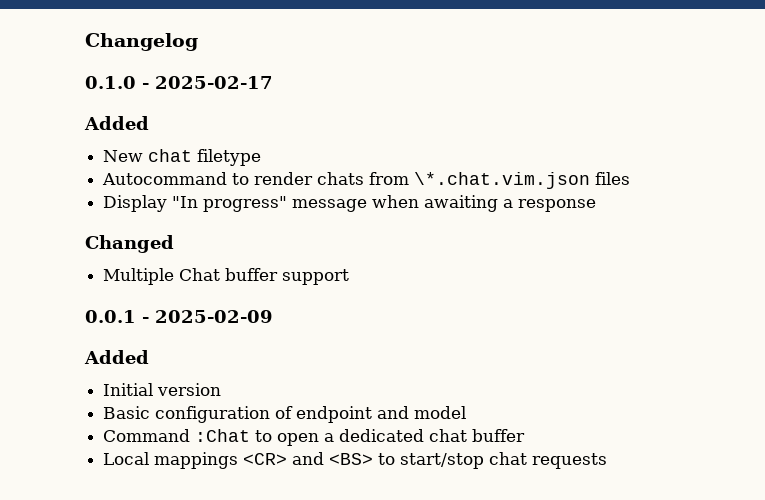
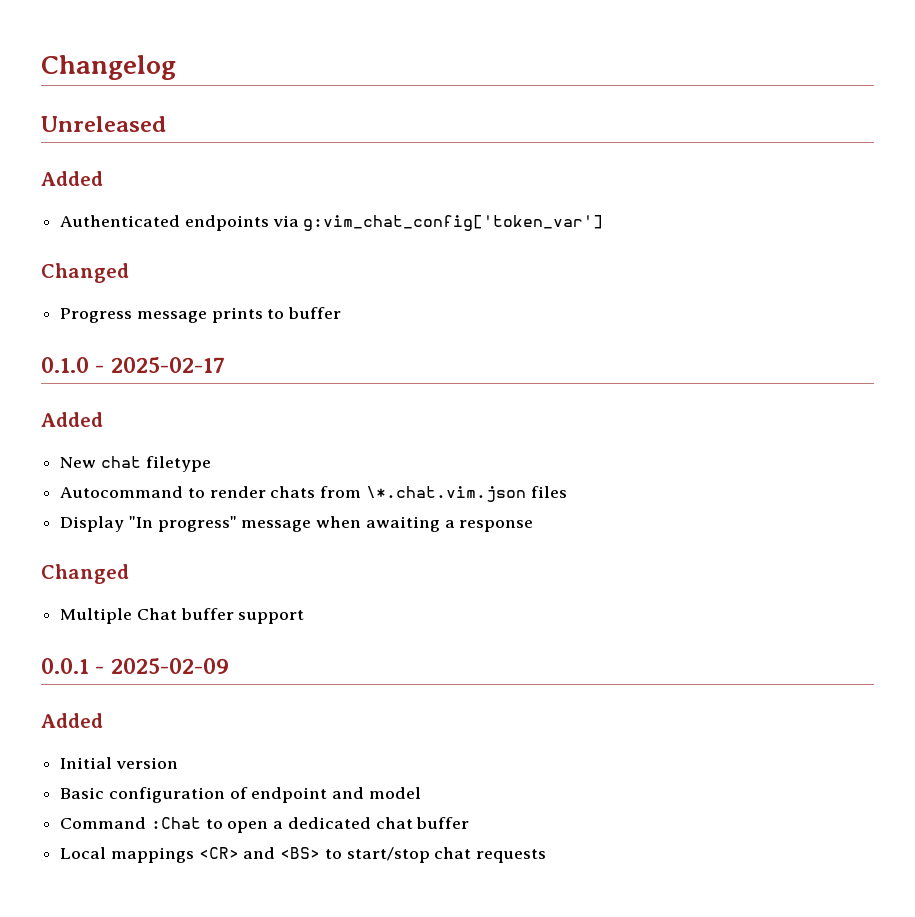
(198, 42) none -> [41,116,166,132] [41,171,103,186] [60,215,604,231] [41,263,129,283] [60,307,342,323] // Unreleased // Added // Authenticated endpoints via g:vim_chat_config['token_var'] // Changed // Progress message prints to buffer

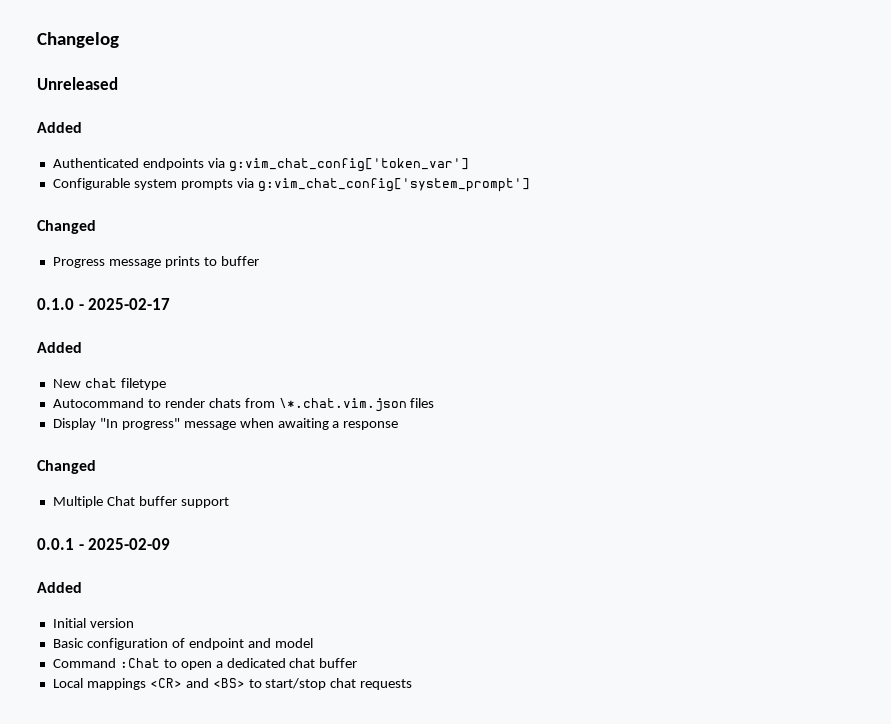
(604, 223) none -> [52,178,530,192] // Configurable system prompts via g:vim_chat_config['system_prompt']

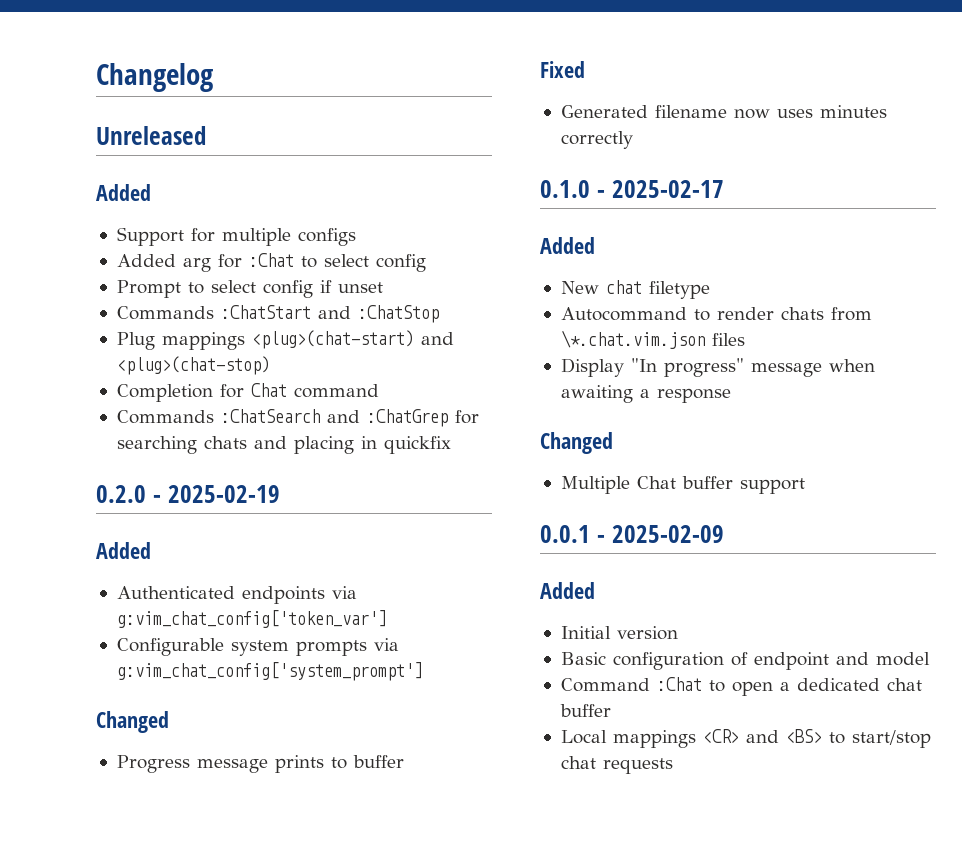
(82, 127) none -> [116,227,356,246] [116,253,426,272] [116,280,383,298] [116,305,439,323] [116,330,454,350] [116,356,270,375] [116,383,379,402] [116,409,479,427] [116,436,451,454] [96,485,280,503] [96,542,151,559] // Support for multiple configs // Added arg for :Chat to select config // Prompt to select config if unset // Commands :ChatStart and :ChatStop // Plug mappings <plug>(chat-start) and <plug>(chat-stop) // Completion for Chat command // Commands :ChatSearch and :ChatGrep for searching chats and placing in quickfix // 0.2.0 - 2025-02-19 // Added
(259, 261) none -> [540,61,585,78] [560,105,887,119] [560,131,633,149] // Fixed // Generated filename now uses minutes correctly

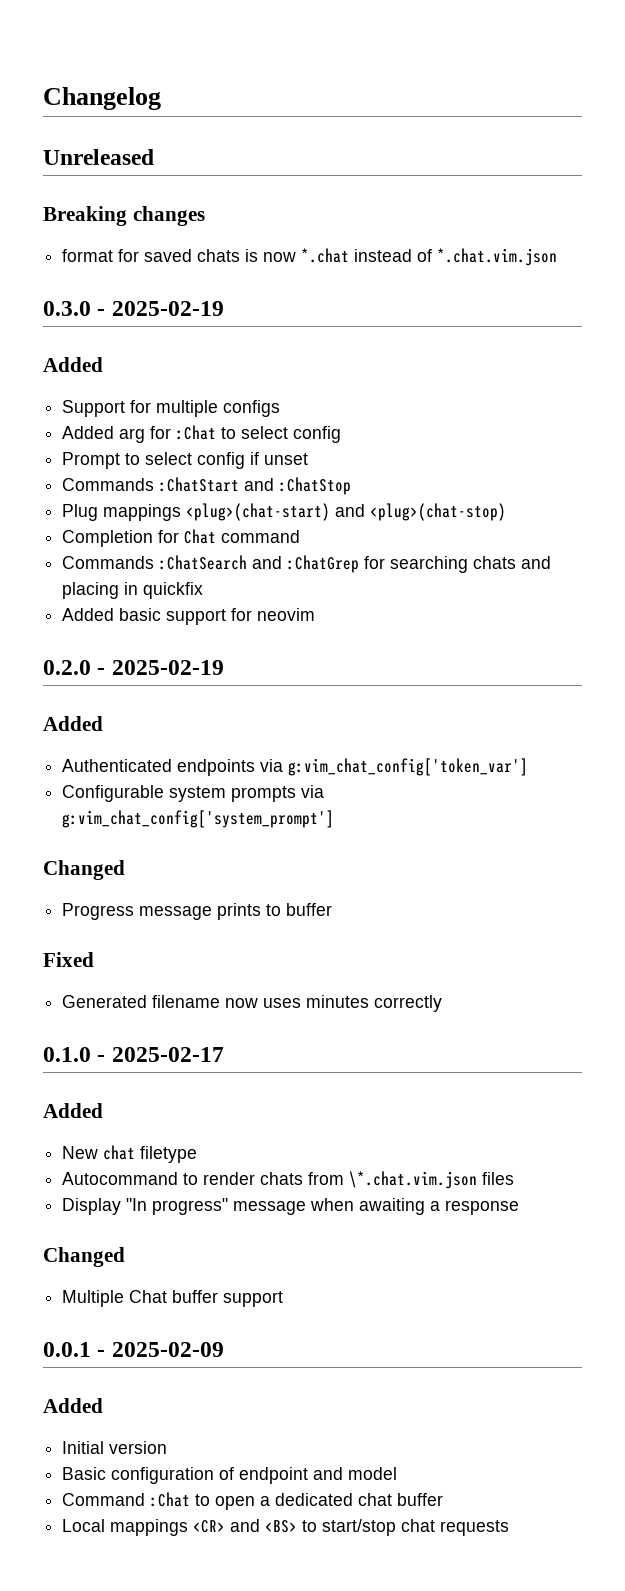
(206, 135) none -> [43,206,205,226] [62,248,558,266] [43,301,224,316] // Breaking changes // format for saved chats is now *.chat instead of *.chat.vim.json // 0.3.0 - 2025-02-19
(451, 445) none -> [62,608,316,625] // Added basic support for neovim

